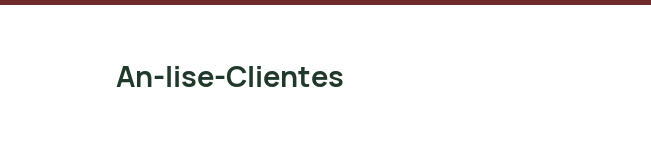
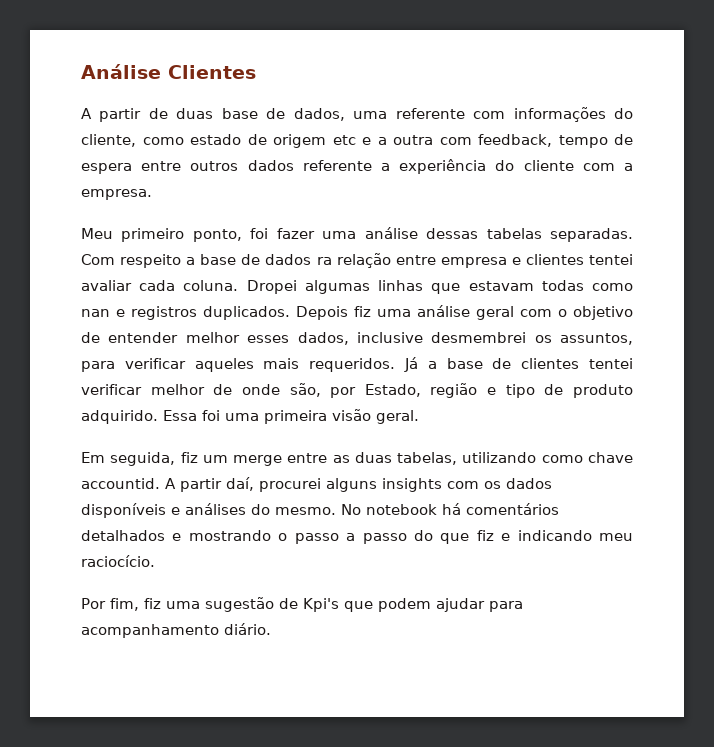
[116,66,344,87] An-lise-Clientes -> [81,64,256,79] [81,107,633,122] [81,134,633,148] [81,159,633,174] [81,189,152,200] [81,227,634,242] [81,253,633,268] [81,280,633,294] [81,305,633,320] [81,332,633,345] [81,357,634,372] [81,383,633,398] [81,409,419,424] [81,452,633,466] [81,477,552,492] [81,503,559,518] [81,530,634,544] [81,555,155,567] [81,597,523,612] [81,623,271,638] Análise Clientes // A partir de duas base de dados, uma referente com informações do cliente, como estado de origem etc e a outra com feedback, tempo de espera entre outros dados referente a experiência do cliente com a empresa. // Meu primeiro ponto, foi fazer uma análise dessas tabelas separadas. Com respeito a base de dados ra relação entre empresa e clientes tentei avaliar cada coluna. Dropei algumas linhas que estavam todas como nan e registros duplicados. Depois fiz uma análise geral com o objetivo de entender melhor esses dados, inclusive desmembrei os assuntos, para verificar aqueles mais requeridos. Já a base de clientes tentei verificar melhor de onde são, por Estado, região e tipo de produto adquirido. Essa foi uma primeira visão geral. // Em seguida, fiz um merge entre as duas tabelas, utilizando como chave accountid. A partir daí, procurei alguns insights com os dados disponíveis e análises do mesmo. No notebook há comentários detalhados e mostrando o passo a passo do que fiz e indicando meu raciocício. // Por fim, fiz uma sugestão de Kpi's que podem ajudar para acompanhamento diário.

